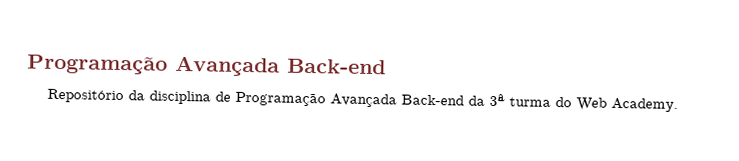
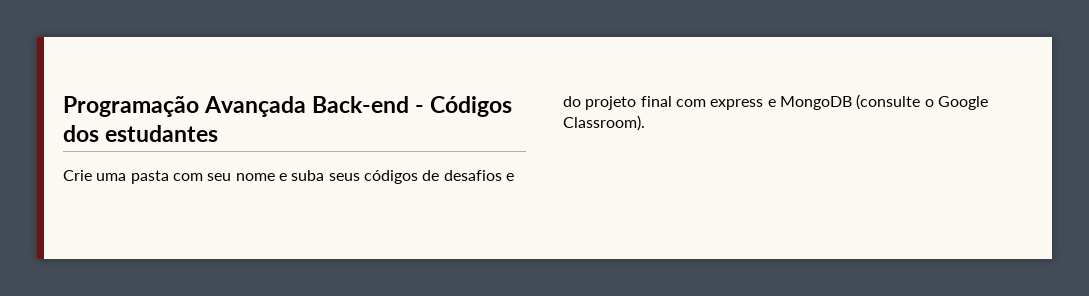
[27,54,386,77] [47,88,679,112] Programação Avançada Back-end // Repositório da disciplina de Programação Avançada Back-end da 3ª turma do Web Academy. -> [63,96,513,117] [63,125,219,142] [63,170,514,184] [563,94,988,110] [563,115,645,131] Programação Avançada Back-end - Códigos dos estudantes // Crie uma pasta com seu nome e suba seus códigos de desafios e do projeto final com express e MongoDB (consulte o Google Classroom).

